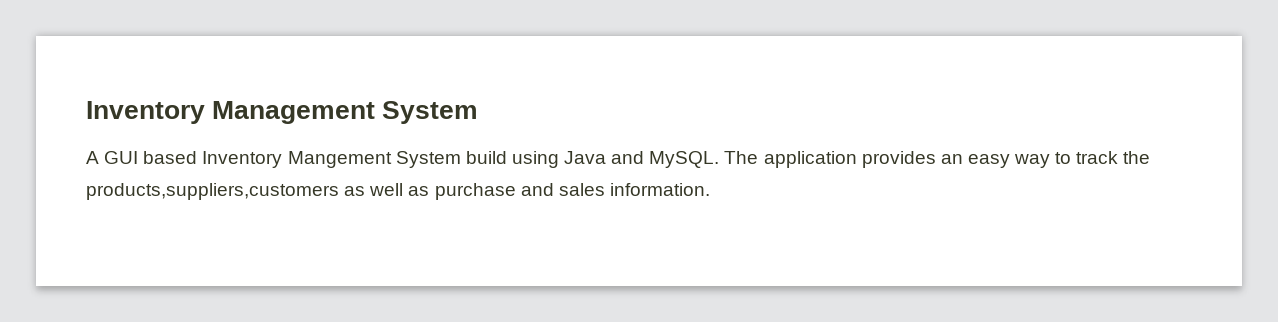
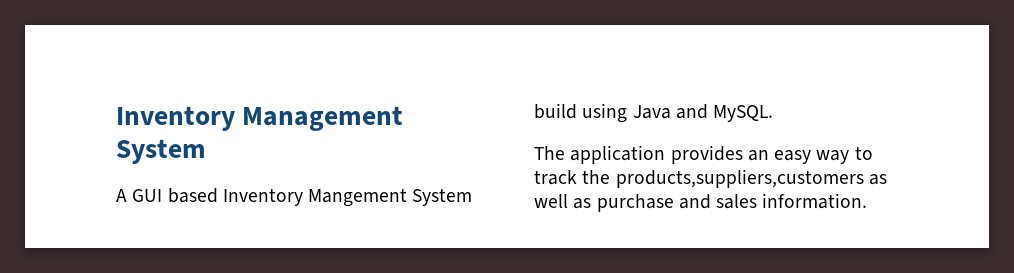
(720, 159) none -> (774, 113) //

